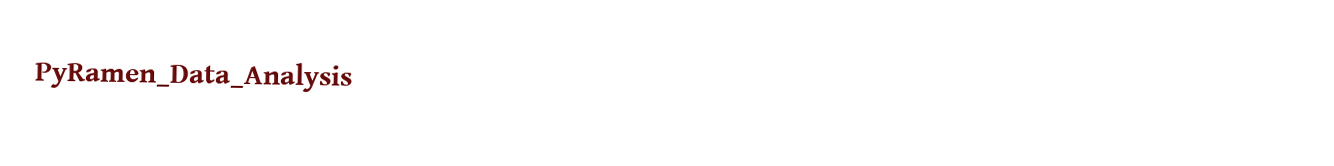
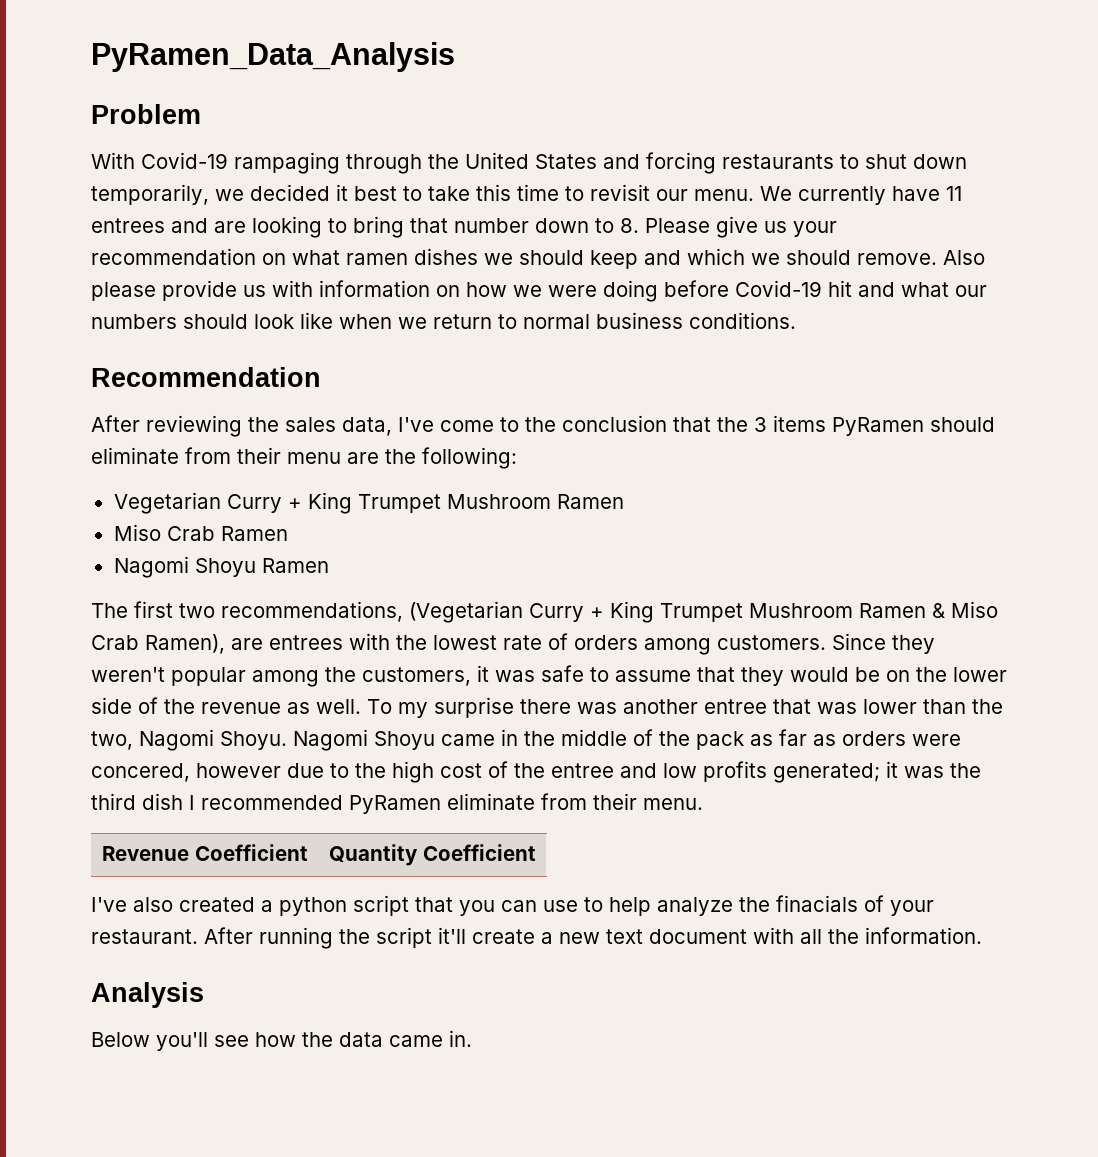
(353, 75) none -> [91,104,201,124] [91,152,967,174] [91,184,962,205] [91,216,837,238] [91,248,985,269] [91,280,987,302] [91,312,796,329] [91,367,321,387] [91,415,995,437] [91,447,517,469] [113,492,624,514] [113,524,288,541] [113,556,329,578] [91,601,998,623] [91,633,935,655] [91,665,1007,687] [91,697,1003,718] [91,729,961,751] [91,761,981,783] [91,793,703,814] [102,844,308,861] [329,844,536,866] [91,895,934,916] [91,927,982,949] [91,982,204,1008] [91,1030,472,1051] // Problem // With Covid-19 rampaging through the United States and forcing restaurants to shut down temporarily, we decided it best to take this time to revisit our menu. We currently have 11 entrees and are looking to bring that number down to 8. Please give us your recommendation on what ramen dishes we should keep and which we should remove. Also please provide us with information on how we were doing before Covid-19 hit and what our numbers should look like when we return to normal business conditions. // Recommendation // After reviewing the sales data, I've come to the conclusion that the 3 items PyRamen should eliminate from their menu are the following: // Vegetarian Curry + King Trumpet Mushroom Ramen // Miso Crab Ramen // Nagomi Shoyu Ramen // The first two recommendations, (Vegetarian Curry + King Trumpet Mushroom Ramen & Miso Crab Ramen), are entrees with the lowest rate of orders among customers. Since they weren't popular among the customers, it was safe to assume that they would be on the lower side of the revenue as well. To my surprise there was another entree that was lower than the two, Nagomi Shoyu. Nagomi Shoyu came in the middle of the pack as far as orders were concered, however due to the high cost of the entree and low profits generated; it was the third dish I recommended PyRamen eliminate from their menu. // Revenue Coefficient | Quantity Coefficient // I've also created a python script that you can use to help analyze the finacials of your restaurant. After running the script it'll create a new text document with all the information. // Analysis // Below you'll see how the data came in.

